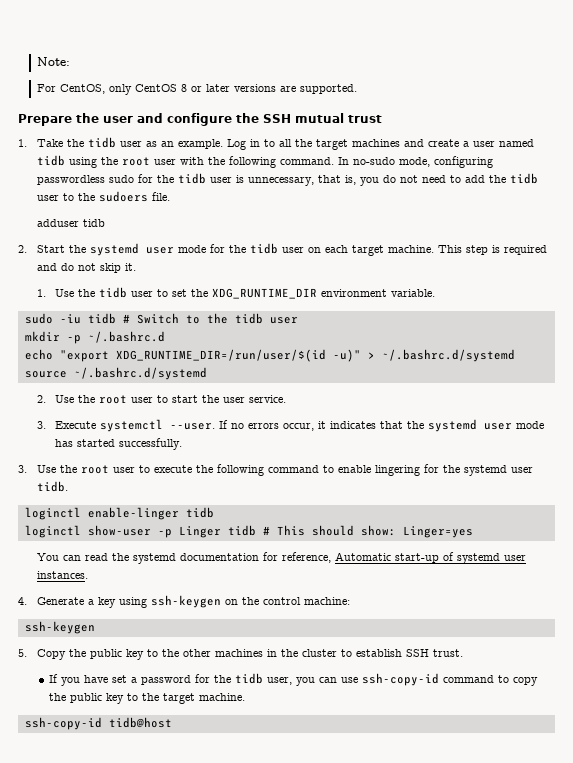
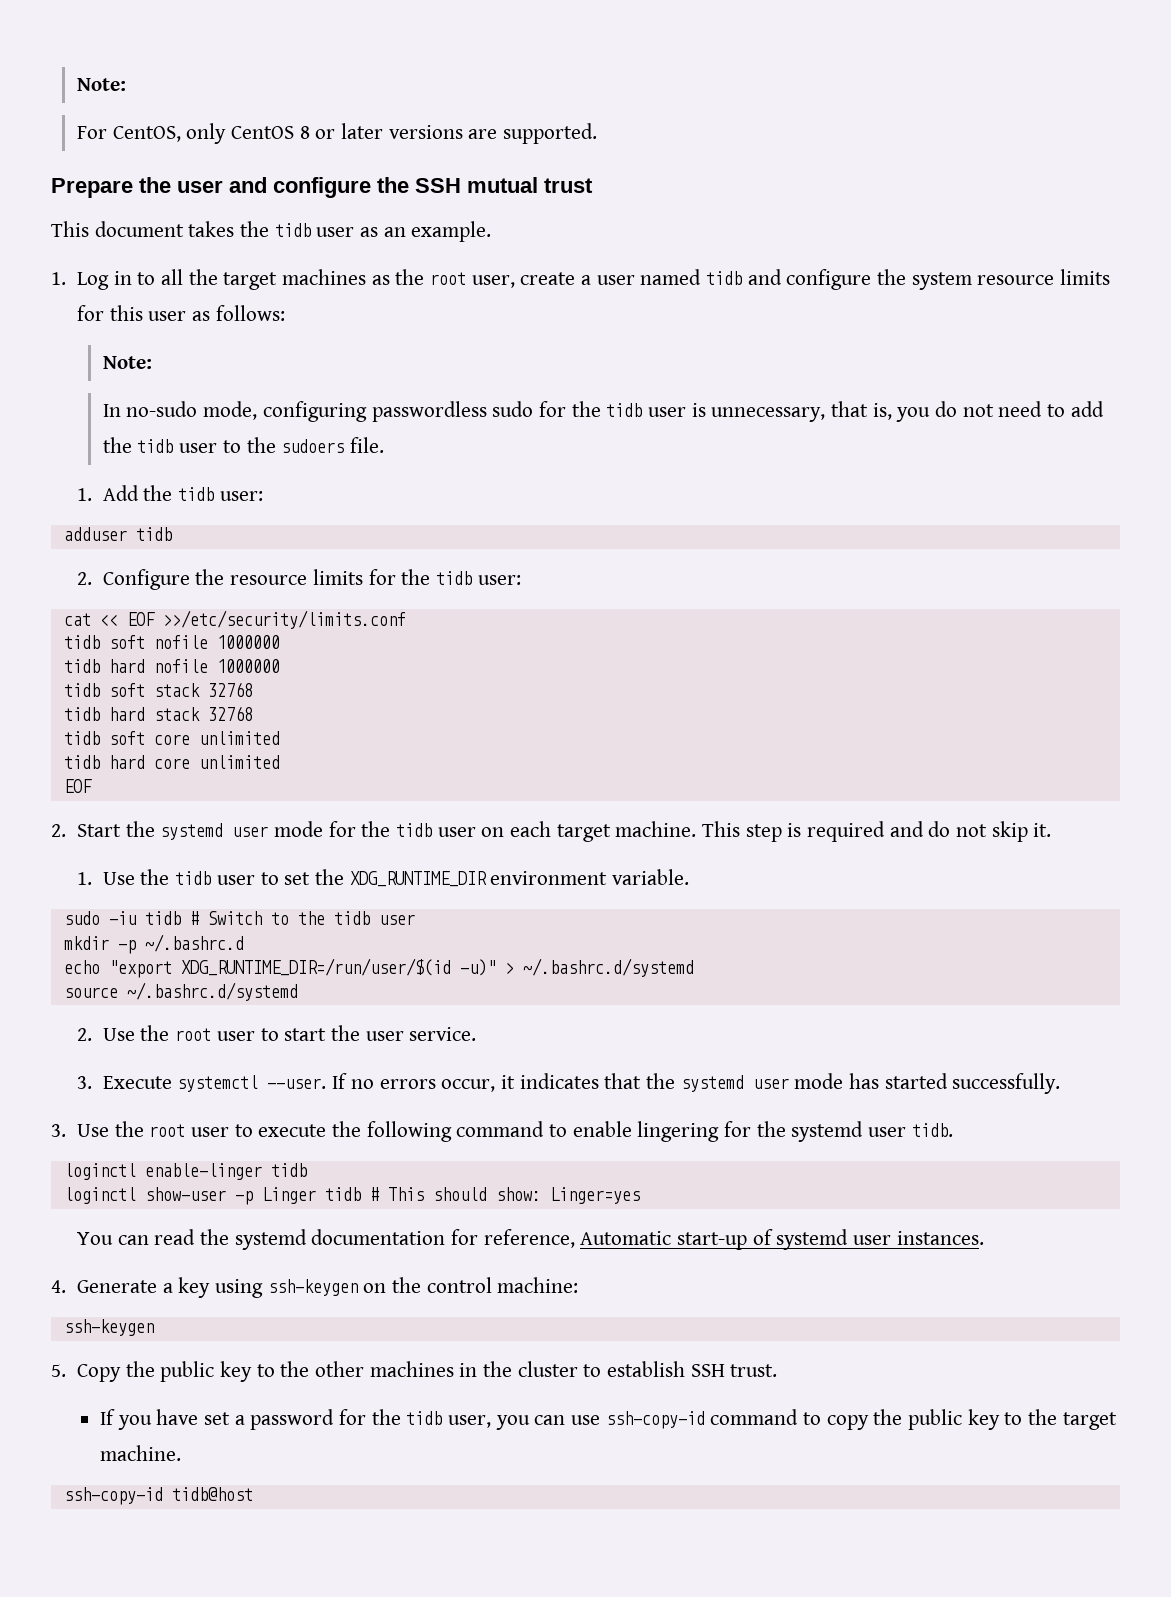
[18,139,63,147] 1. Take -> [51,221,235,237] This document takes
(223, 144) none -> [51,272,66,285] // 1.
[403,139,424,147] and -> [371,269,515,288] as the root user,
[68,156,334,168] using the root user with the following command. -> [747,269,1110,290] [76,305,285,321] [102,356,152,369] and configure the system resource limits for this user as follows: // Note: //
[36,219,105,227] adduser tidb -> [76,485,263,501] [63,527,172,541] [76,569,521,590] [63,610,406,629] [63,635,280,649] [63,659,280,673] [63,682,253,697] [63,706,253,721] [63,731,280,745] [63,755,280,769] [63,779,92,793] 1. Add the tidb user: // adduser tidb // 2. Configure the resource limits for the tidb user: // cat << EOF >>/etc/security/limits.conf // tidb soft nofile 1000000 // tidb hard nofile 1000000 // tidb soft stack 32768 // tidb hard stack 32768 // tidb soft core unlimited // tidb hard core unlimited // EOF

